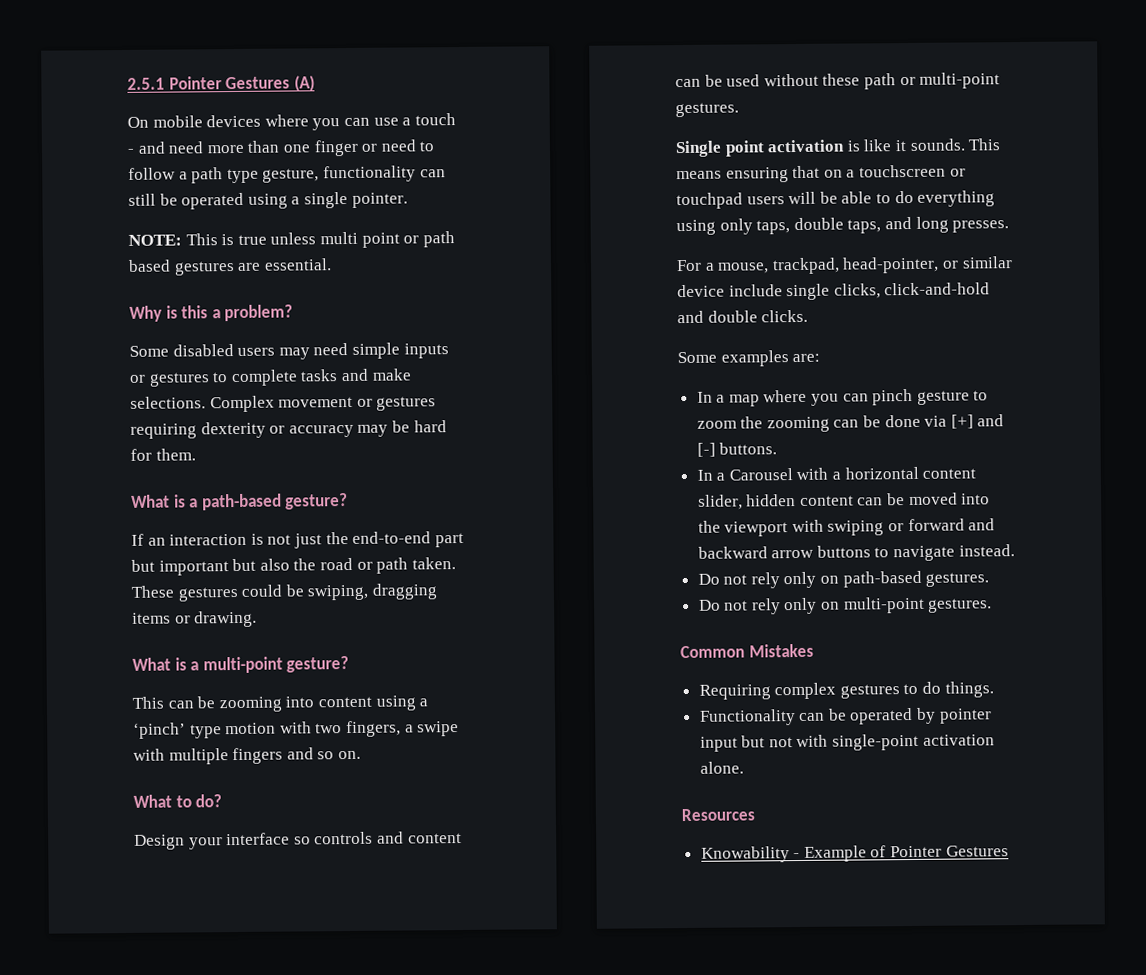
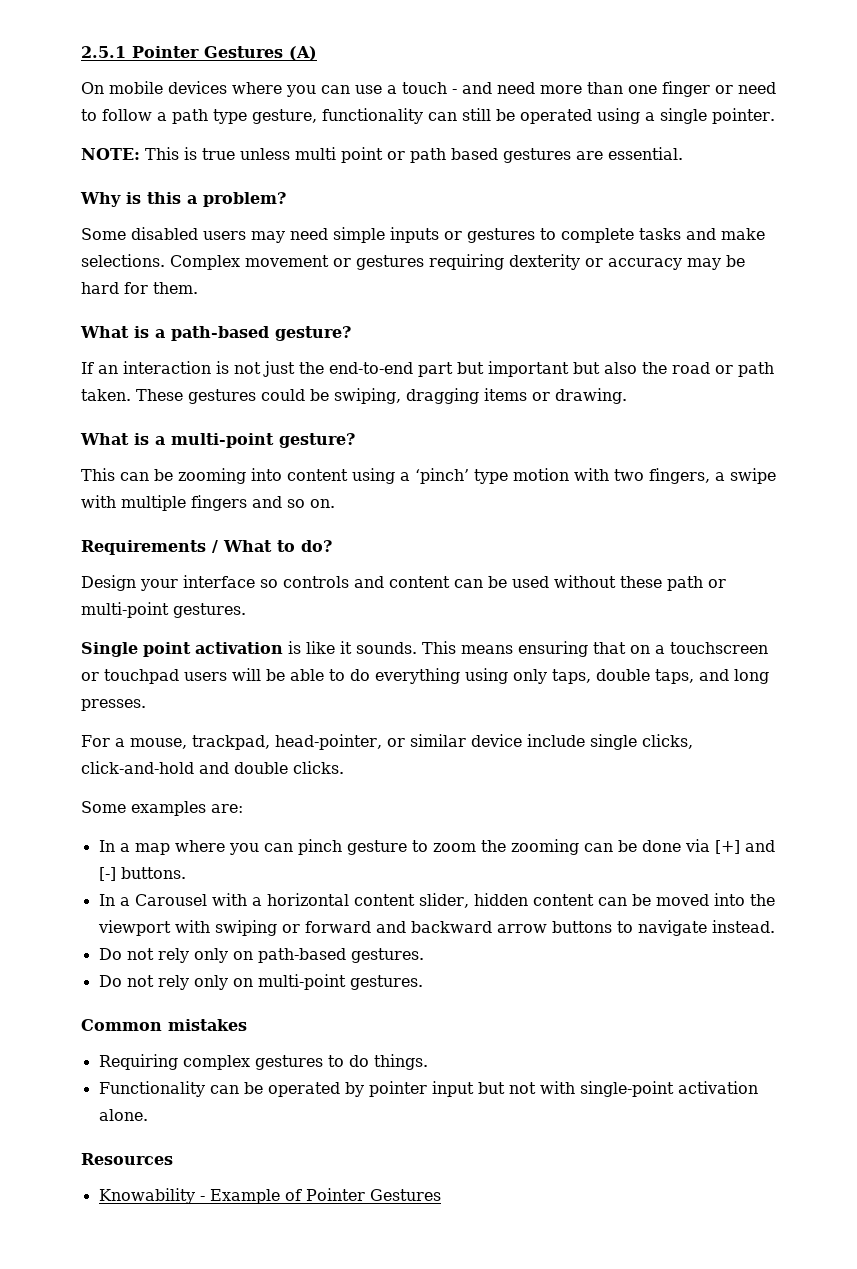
(361, 755) none -> [81,540,218,555] Requirements /
[748,643,814,658] Mistakes -> [168,1019,247,1031] mistakes

